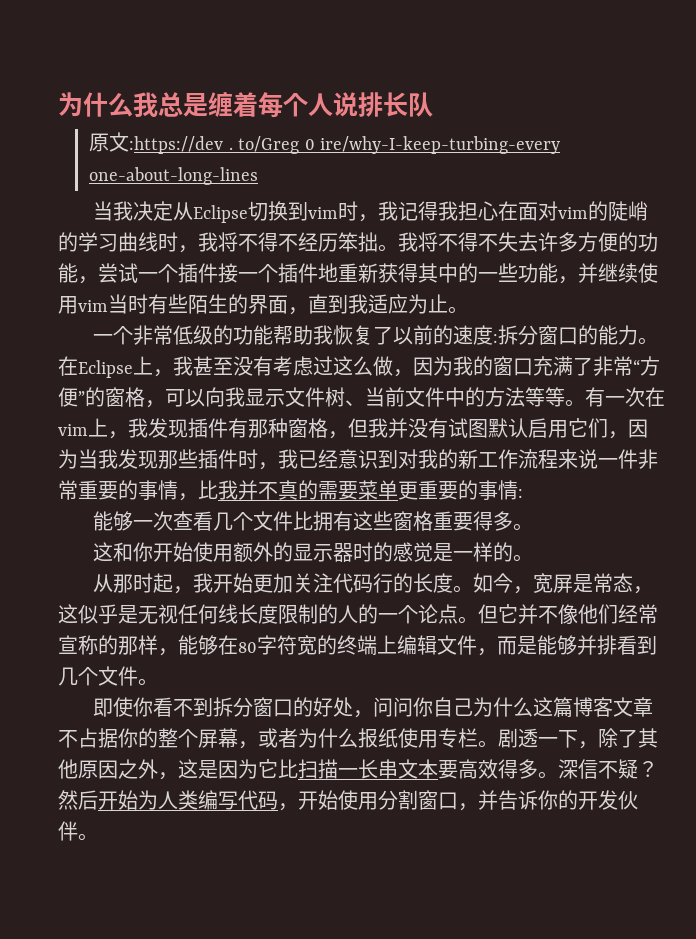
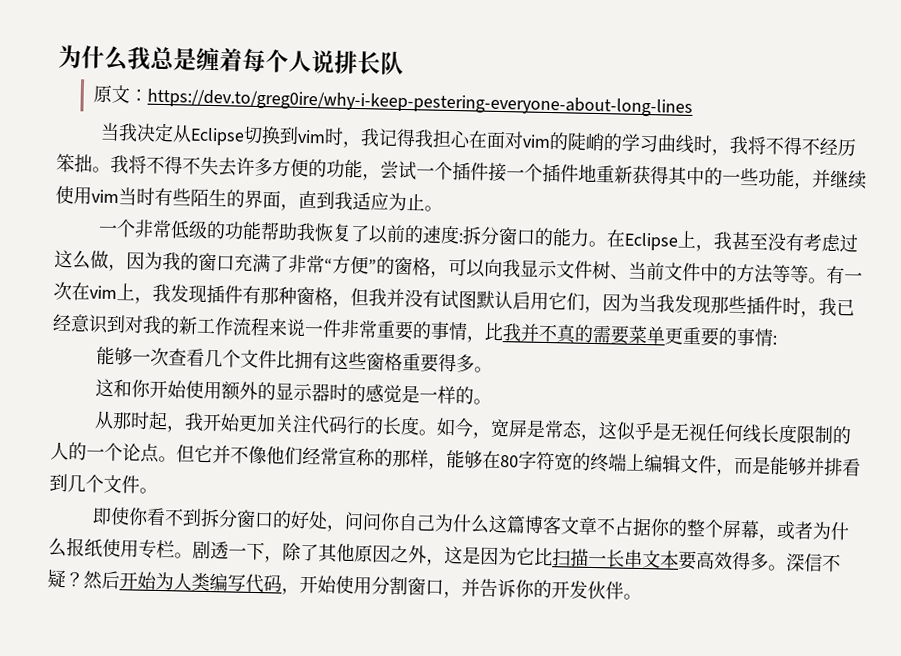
[129,136,561,154] [89,167,259,185] :https://dev . to/Greg 0 ire/why-I-keep-turbing-every one-about-long-lines -> [128,88,693,117] ：https://dev.to/greg0ire/why-i-keep-pestering-everyone-about-long-lines

